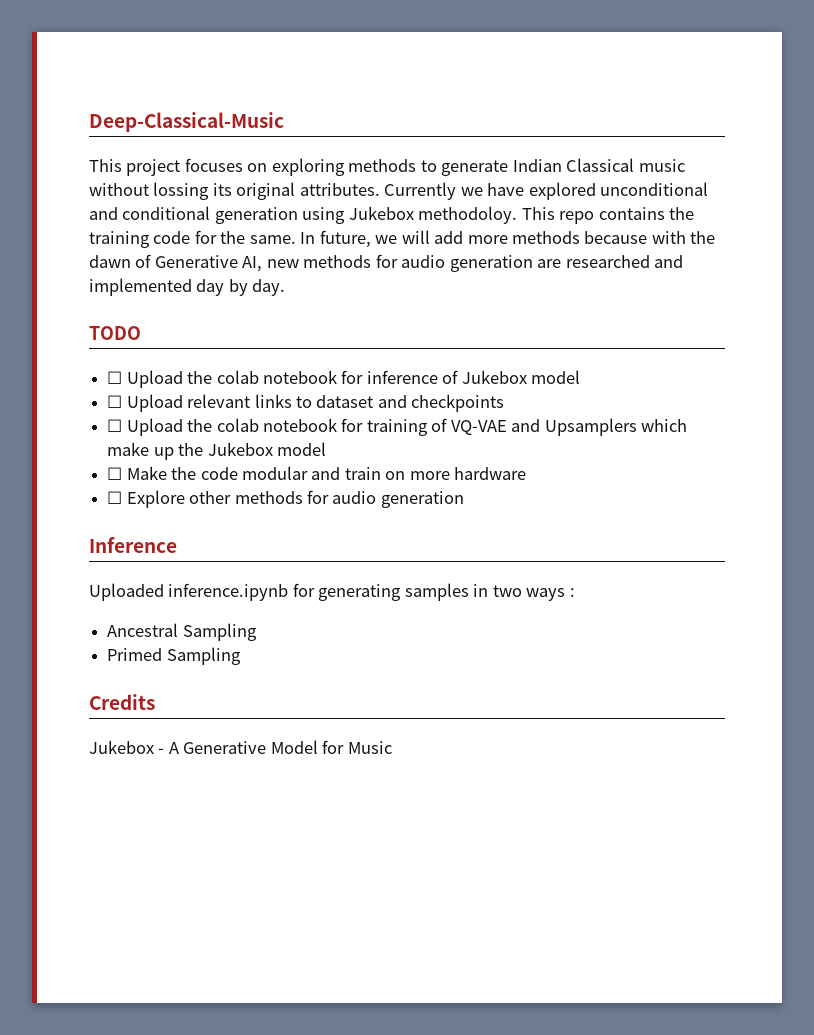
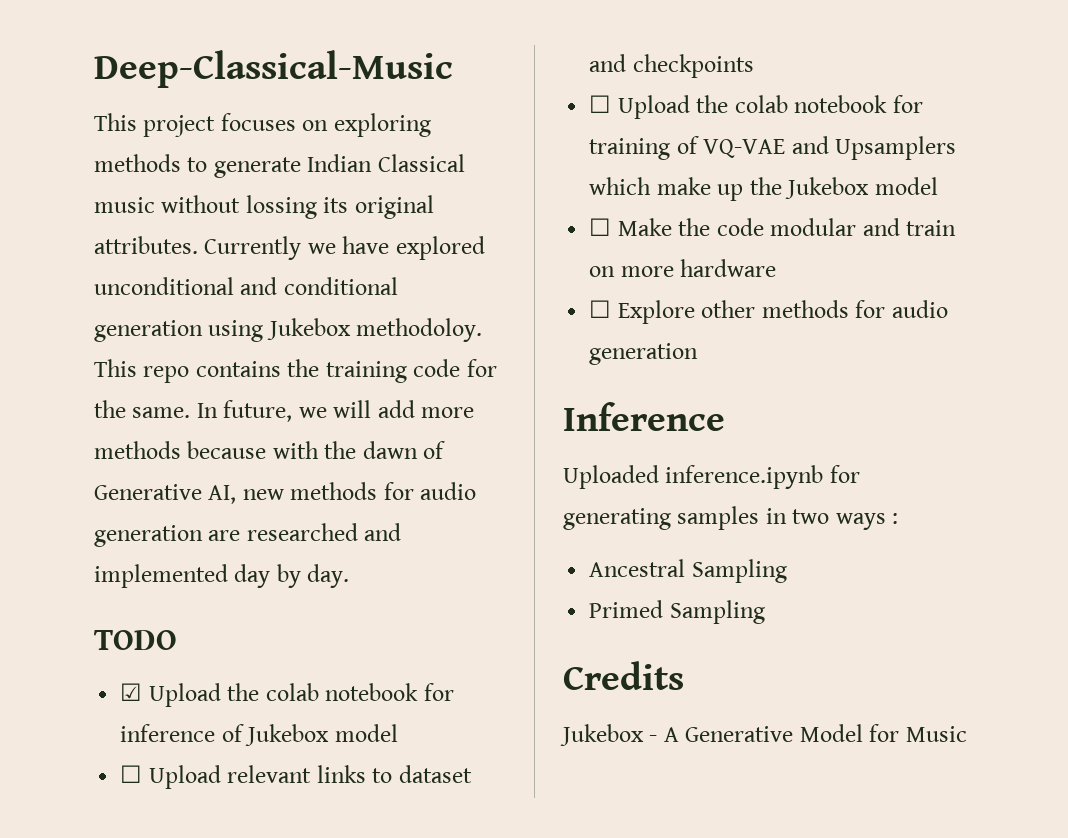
[107,371,123,384] ☐ -> [120,683,143,701] ☑

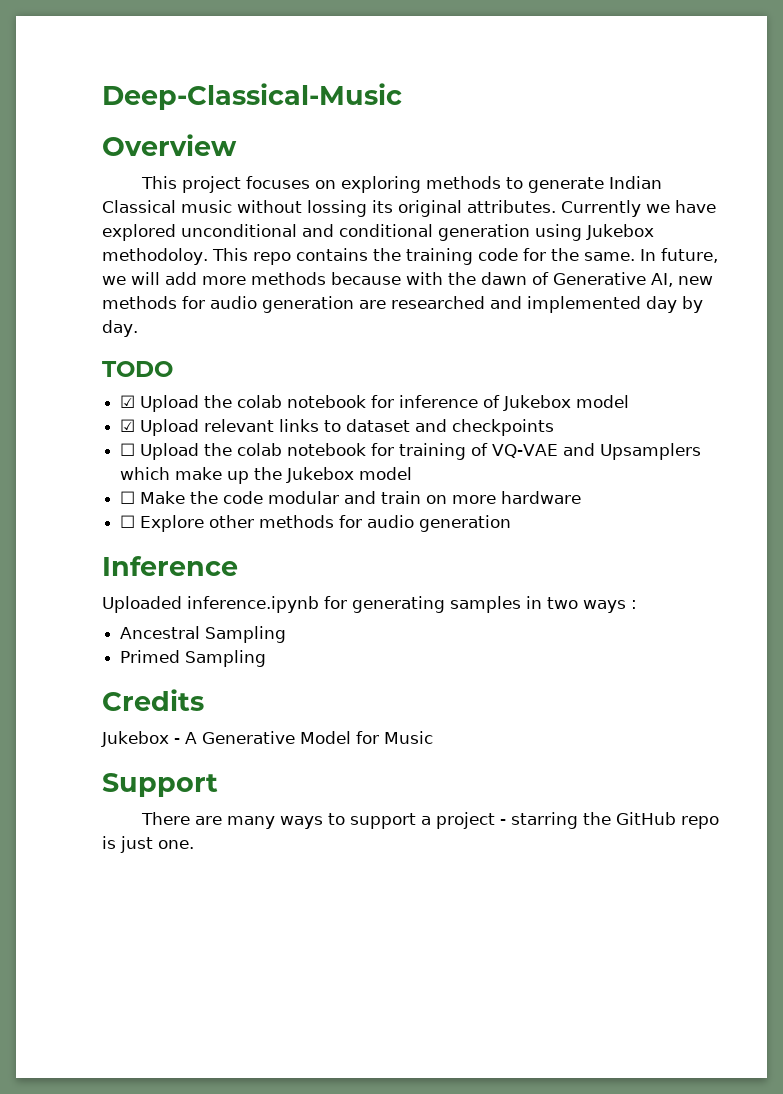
(453, 69) none -> [102,134,237,156] // Overview
[120,765,143,783] ☐ -> [120,419,136,432] ☑
(967, 734) none -> [102,773,218,797] [140,812,719,829] [102,836,194,853] // Support // There are many ways to support a project - starring the GitHub repo is just one.

